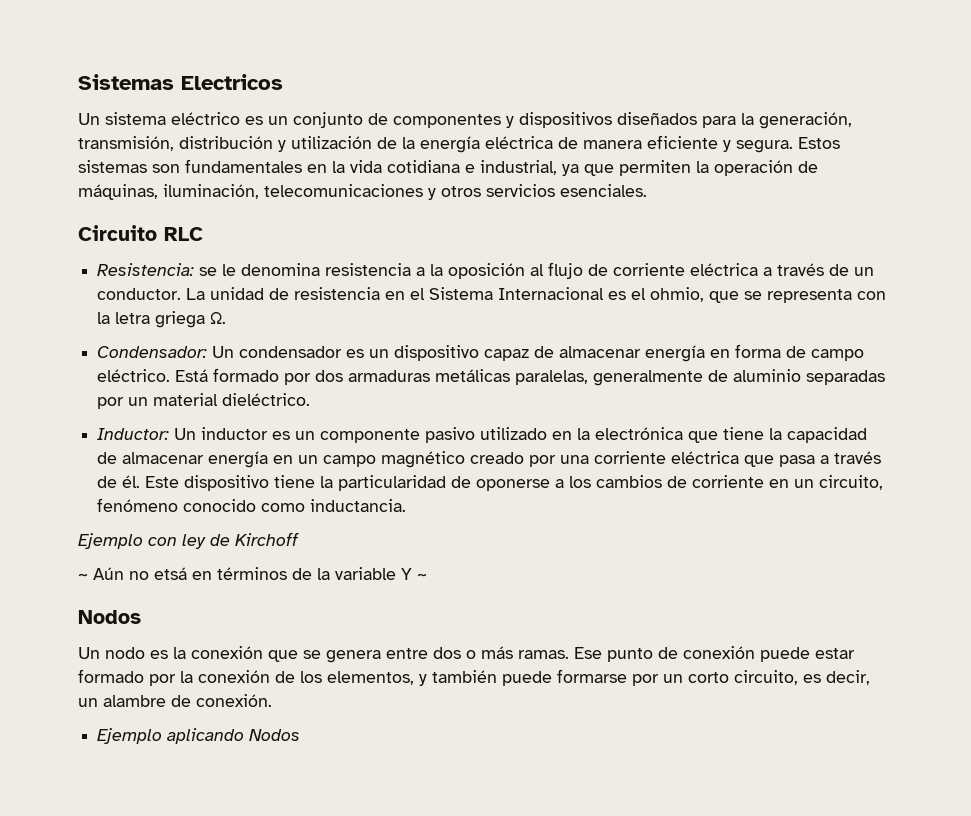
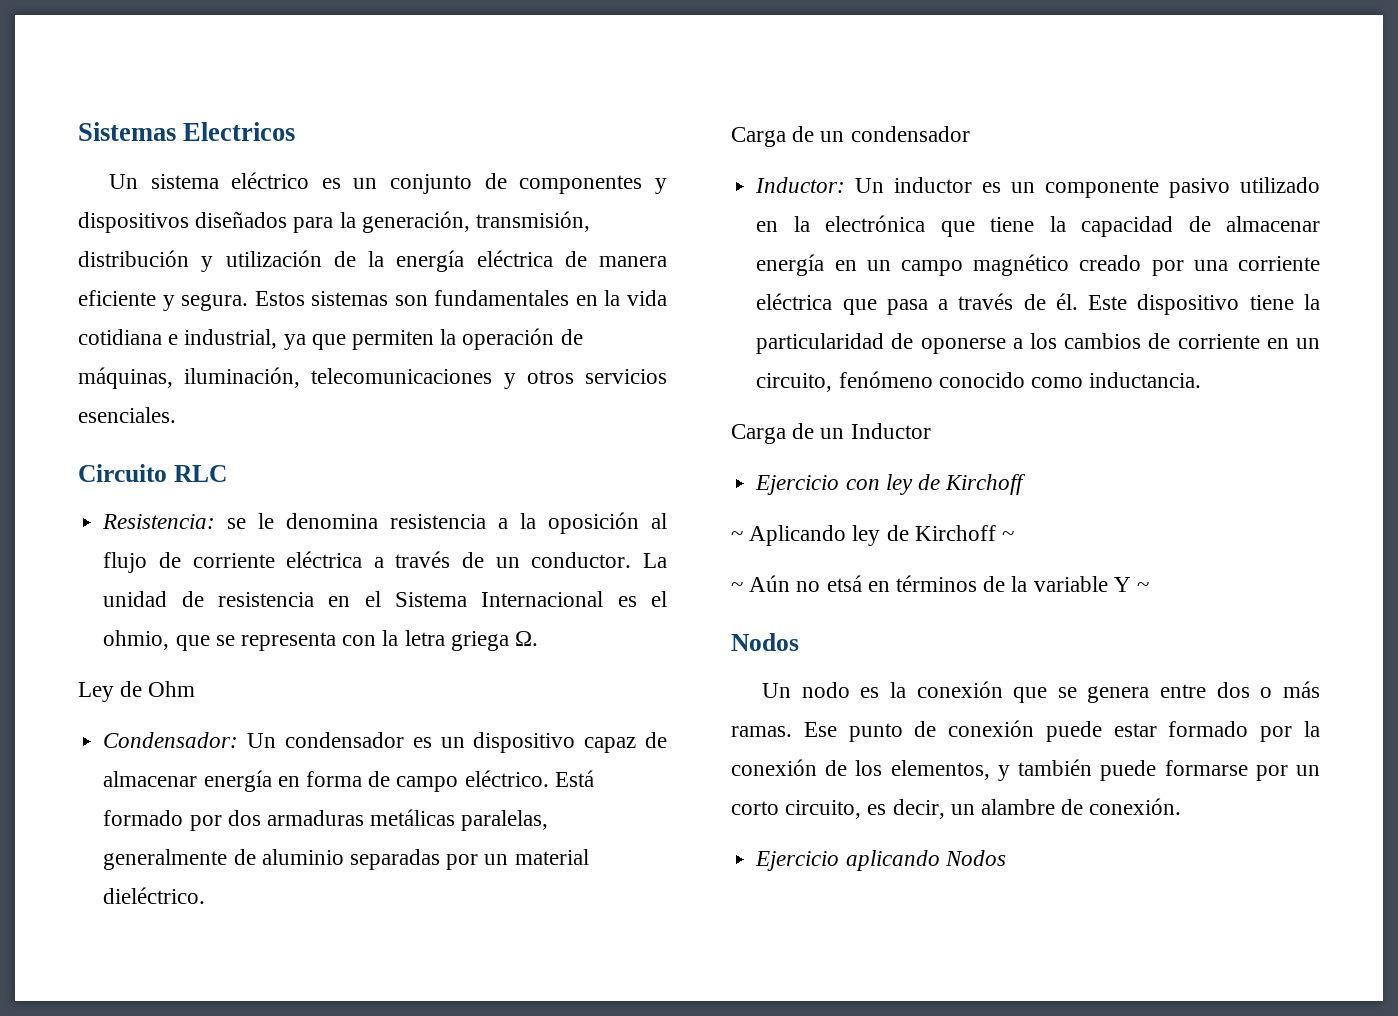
(227, 318) none -> [78,681,196,702] // Ley de Ohm
(311, 399) none -> [731,126,970,147] // Carga de un condensador
[78,533,143,549] Ejemplo -> [731,423,931,444] [755,475,840,495] Carga de un Inductor // Ejercicio
(299, 539) none -> [731,525,1015,546] // ~ Aplicando ley de Kirchoff ~
[97,728,163,744] Ejemplo -> [755,851,840,871] Ejercicio

